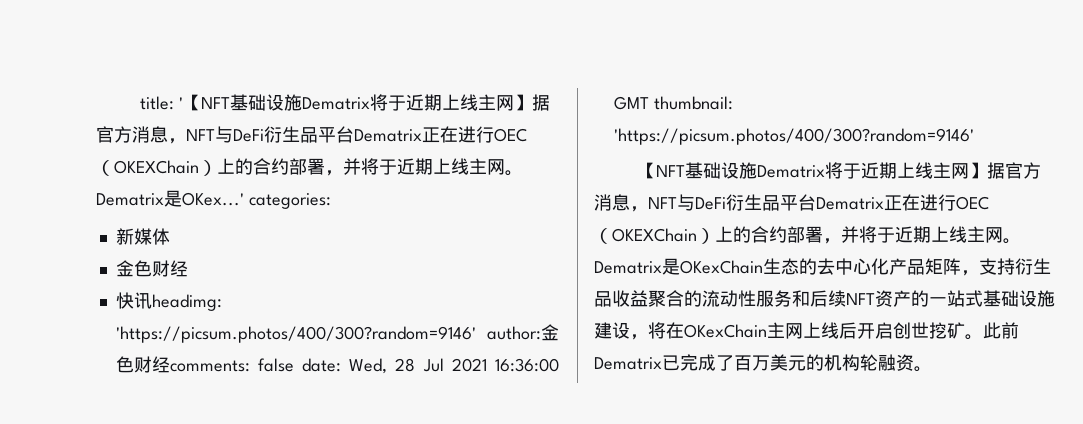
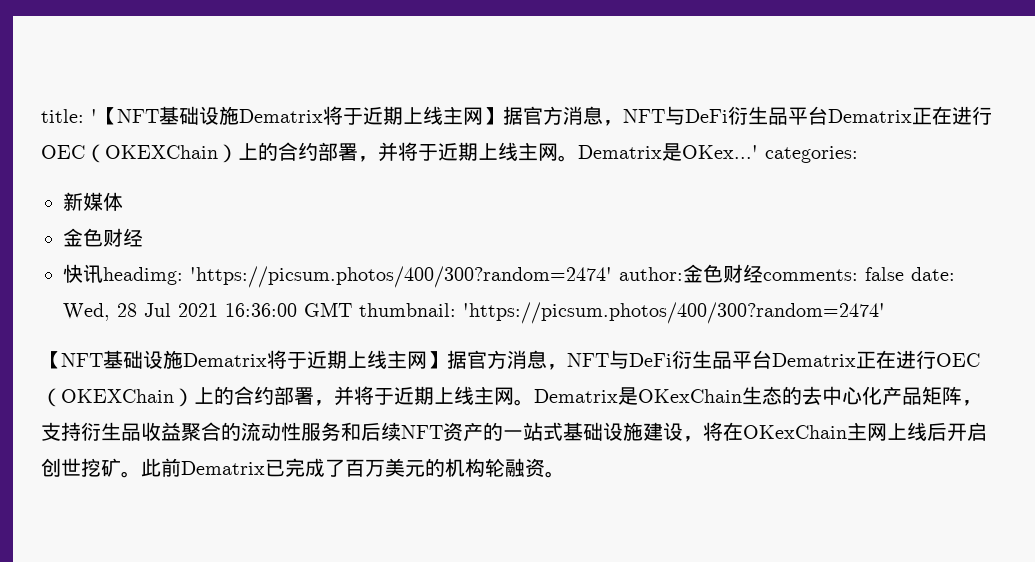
[115,326,476,343] 'https://picsum.photos/400/300?random=9146' -> [190,266,612,288] 'https://picsum.photos/400/300?random=2474'
[613,128,974,145] 'https://picsum.photos/400/300?random=9146' -> [463,302,885,324] 'https://picsum.photos/400/300?random=2474'

